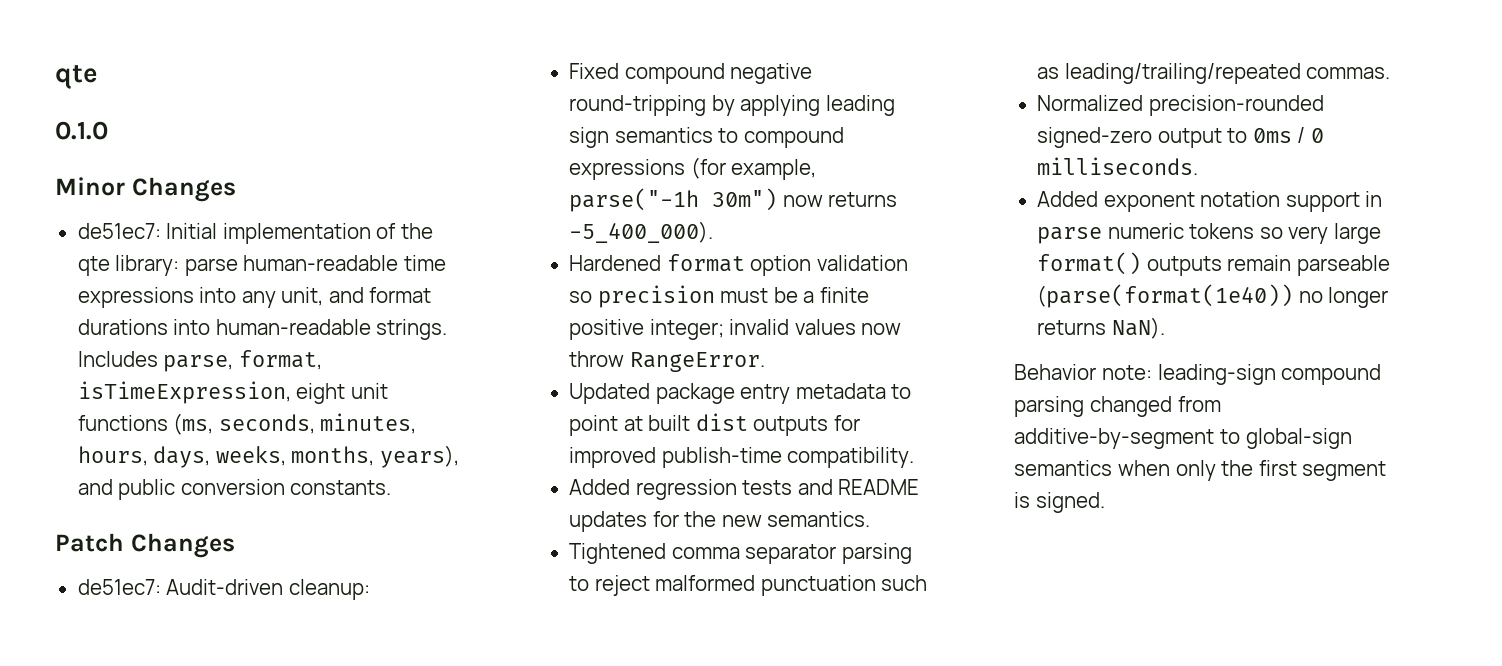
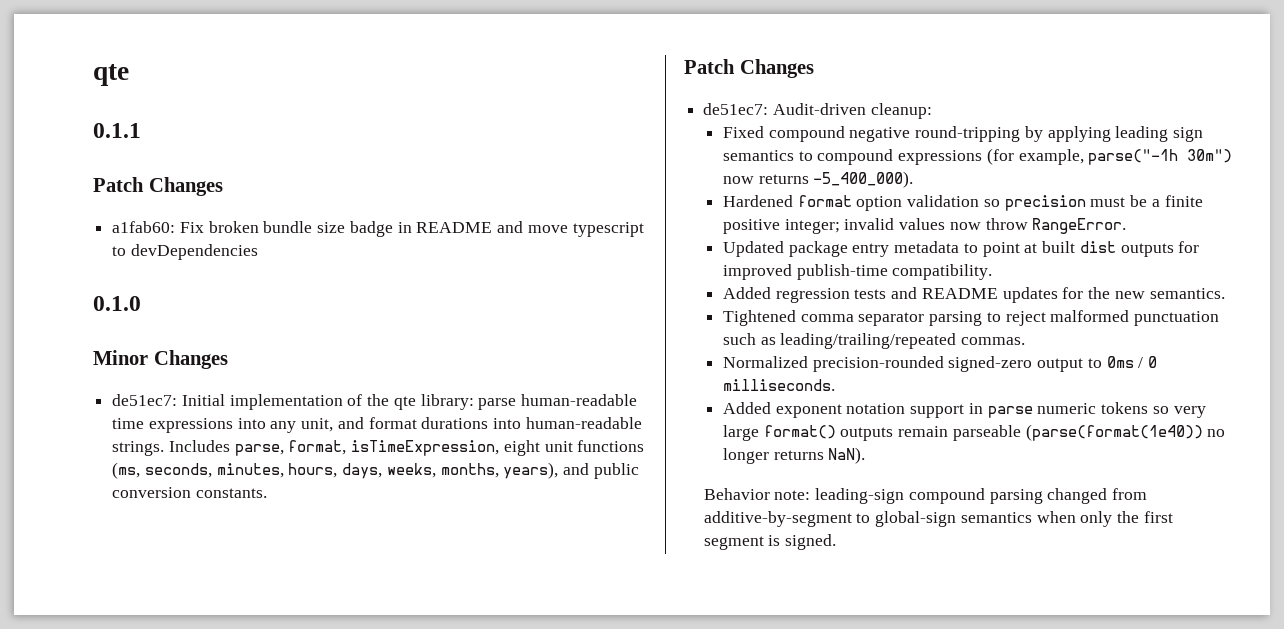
[55,65,98,89] qte -> [93,64,129,86] [93,123,141,138] [93,177,223,196] [112,221,644,237] [112,244,258,260] qte // 0.1.1 // Patch Changes // a1fab60: Fix broken bundle size badge in README and move typescript to devDependencies

